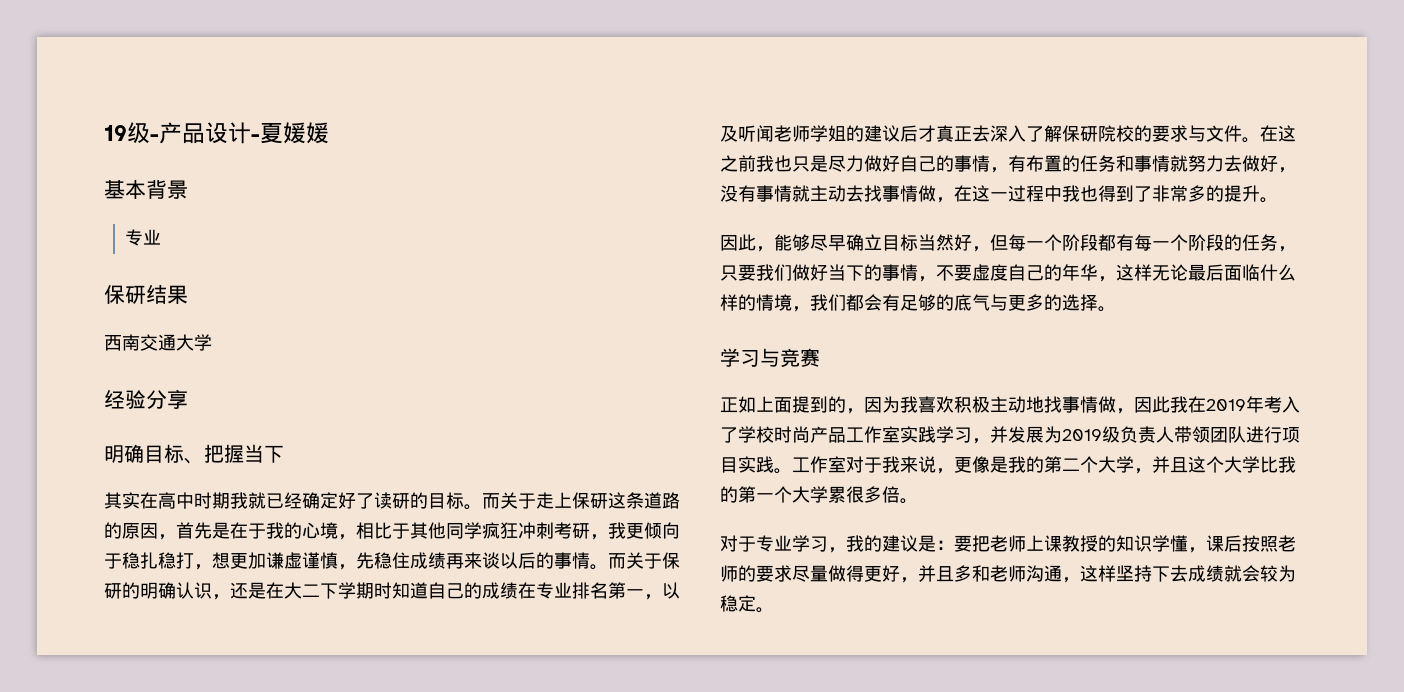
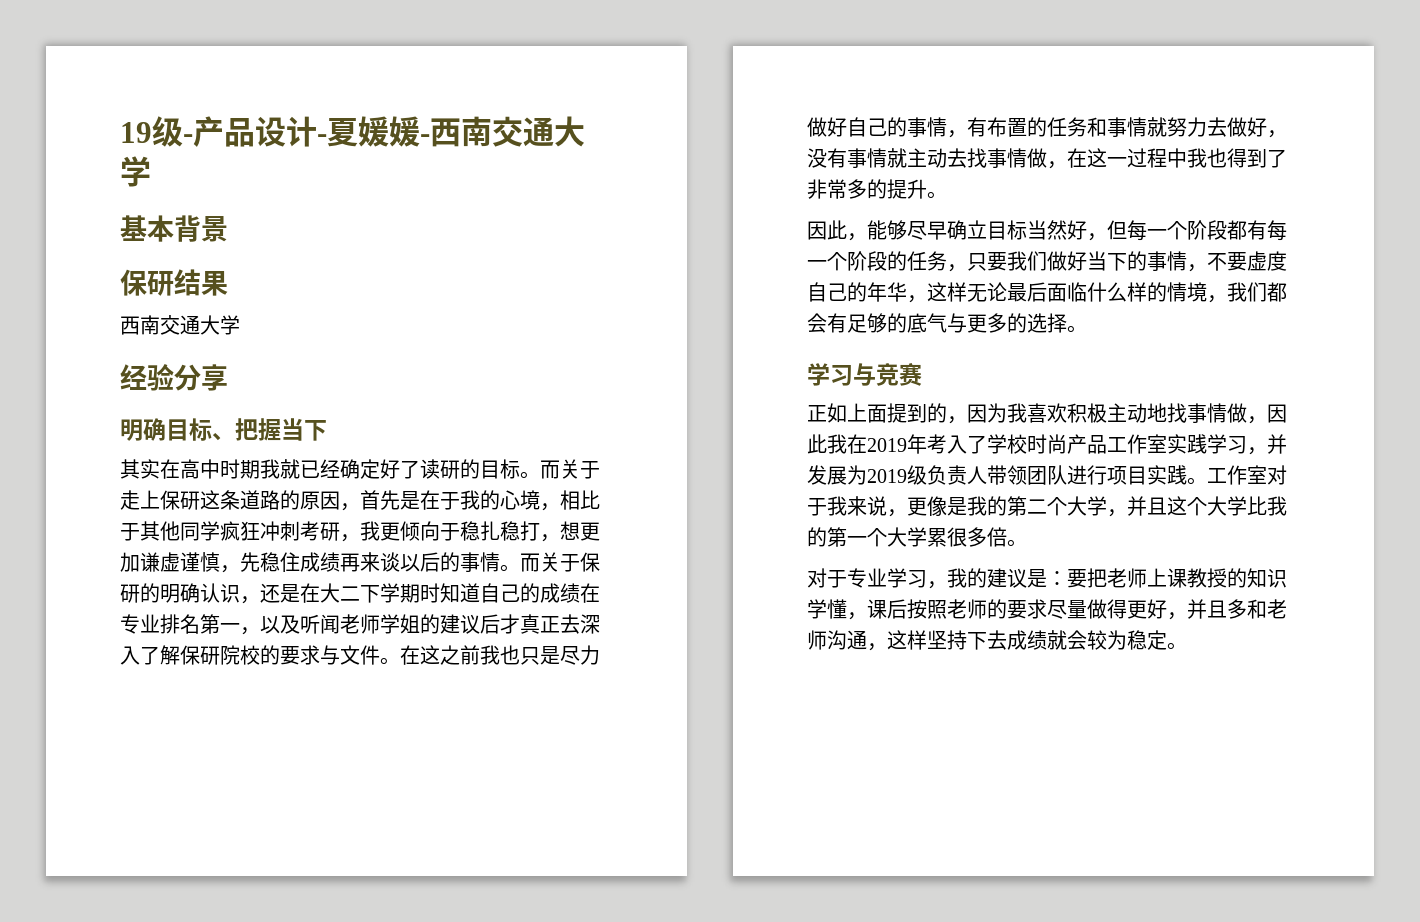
(329, 133) none -> [420,116,585,147] [120,156,151,187] -西南交通大学
[125,229,162,246] // 专业 -> (228, 229) none

